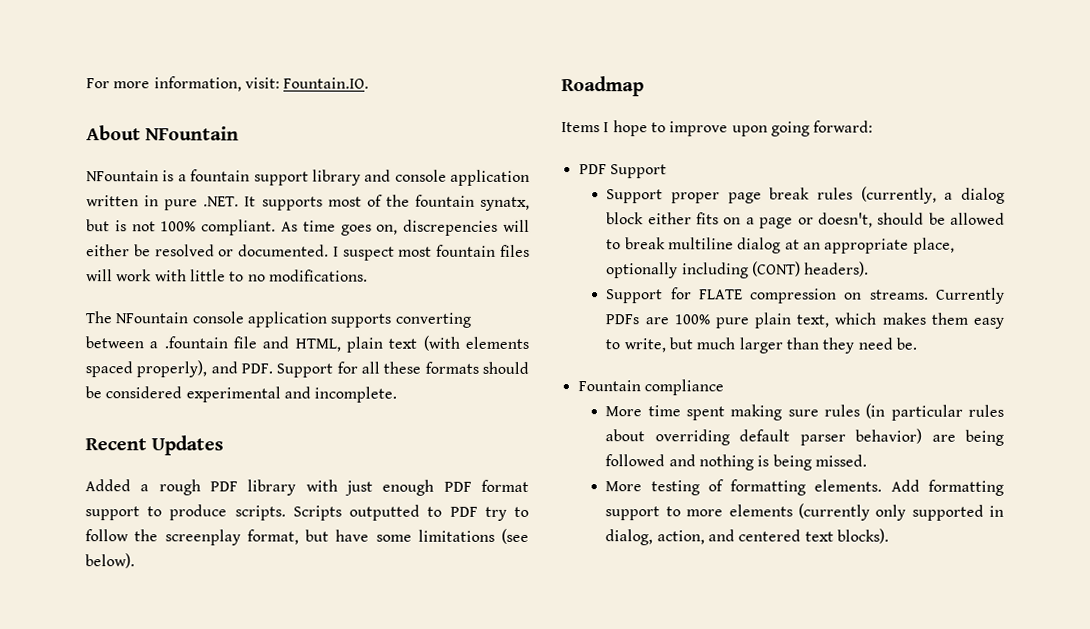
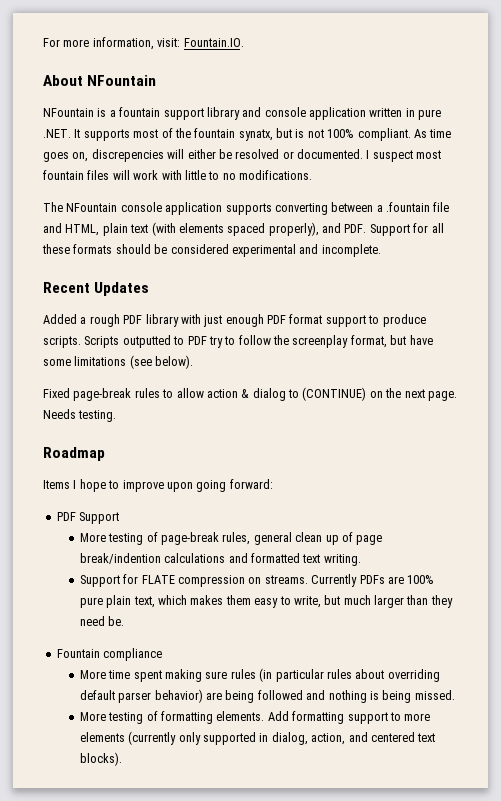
(135, 561) none -> [43,387,457,401] [43,409,117,422] // Fixed page-break rules to allow action & dialog to (CONTINUE) on the next page. Needs testing.
[606,186,1005,204] [606,212,1005,229] [606,237,955,254] [606,261,870,279] Support proper page break rules (currently, a dialog block either fits on a page or doesn't, should be allowed to break multiline dialog at an appropriate place, optionally including (CONT) headers). -> [79,532,383,545] [79,553,361,566] More testing of page-break rules, general clean up of page break/indention calculations and formatted text writing.

